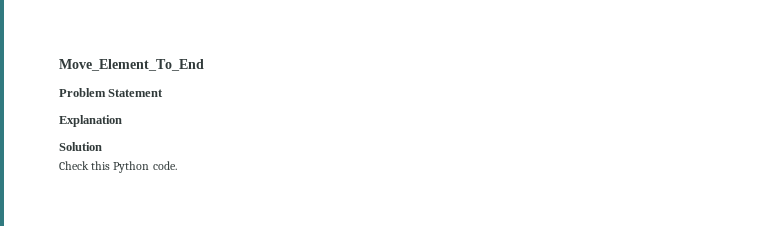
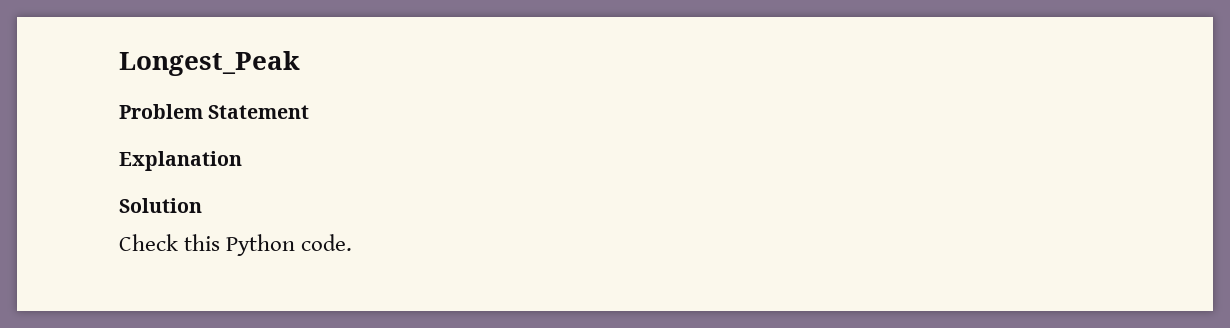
[59,59,204,71] Move_Element_To_End -> [119,51,300,76] Longest_Peak

